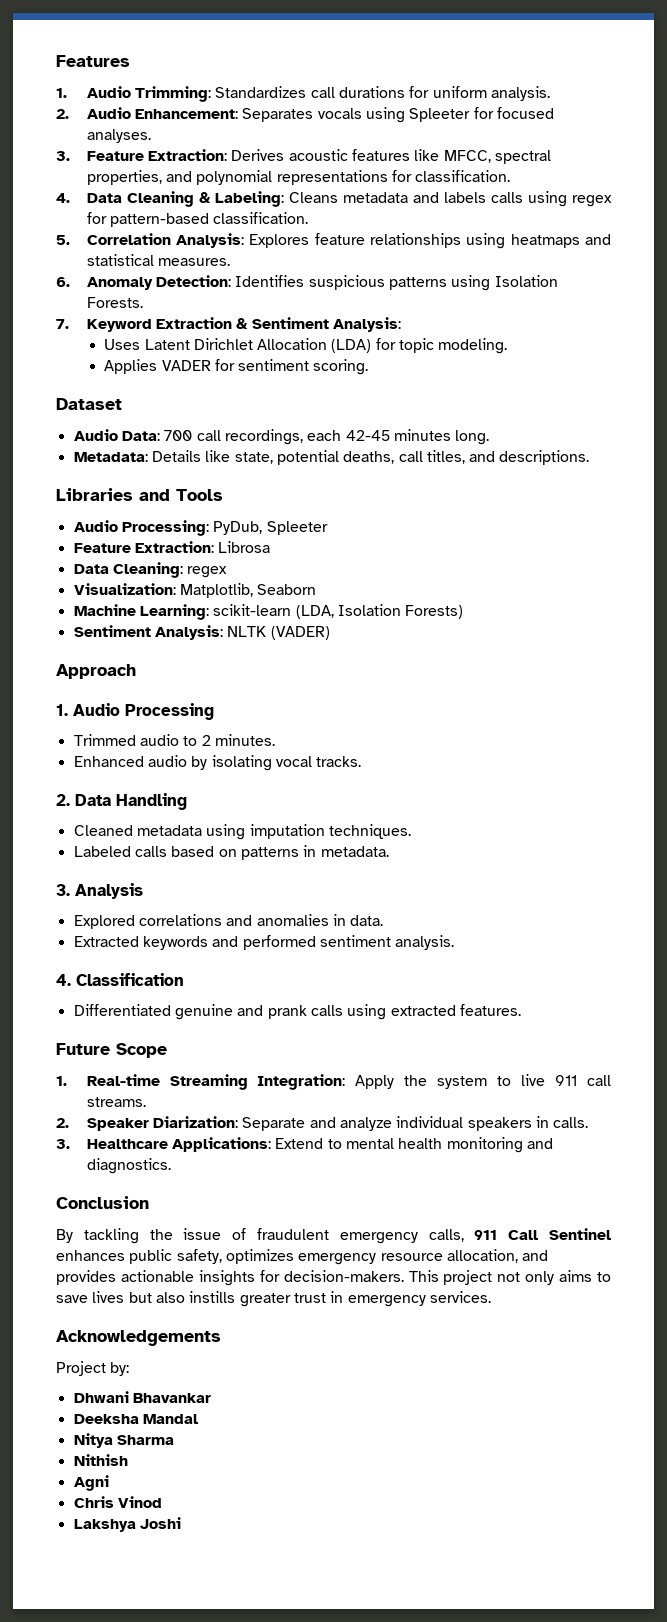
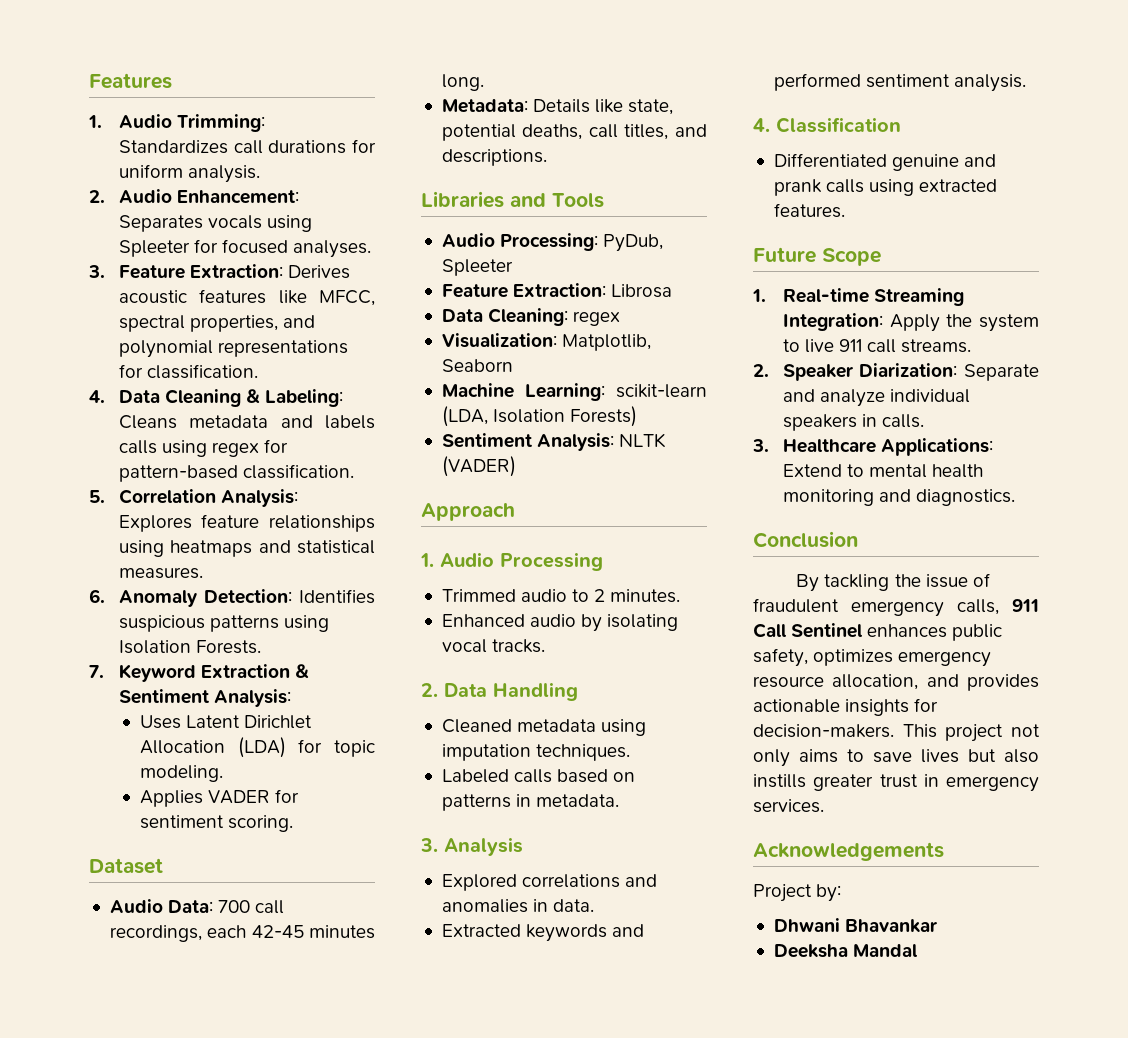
[73,1433,174,1448] [73,1454,128,1466] [73,1475,109,1491] [73,1496,162,1508] [73,1517,181,1532] // Nitya Sharma // Nithish // Agni // Chris Vinod // Lakshya Joshi -> (919, 950) none

